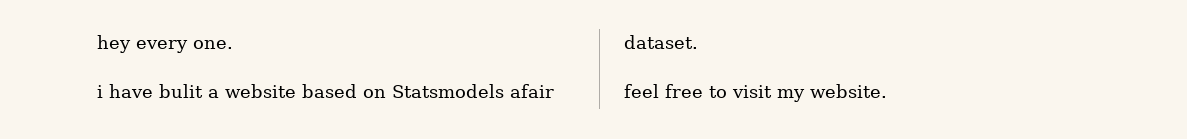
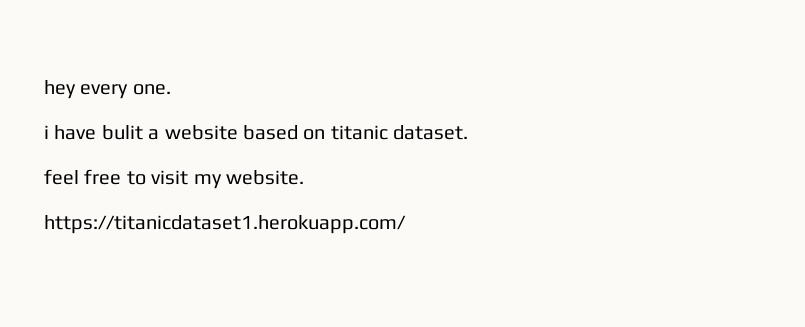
[392,84,554,98] Statsmodels afair -> [330,125,388,140] titanic
(887, 91) none -> [44,215,406,234] // https://titanicdataset1.herokuapp.com/

